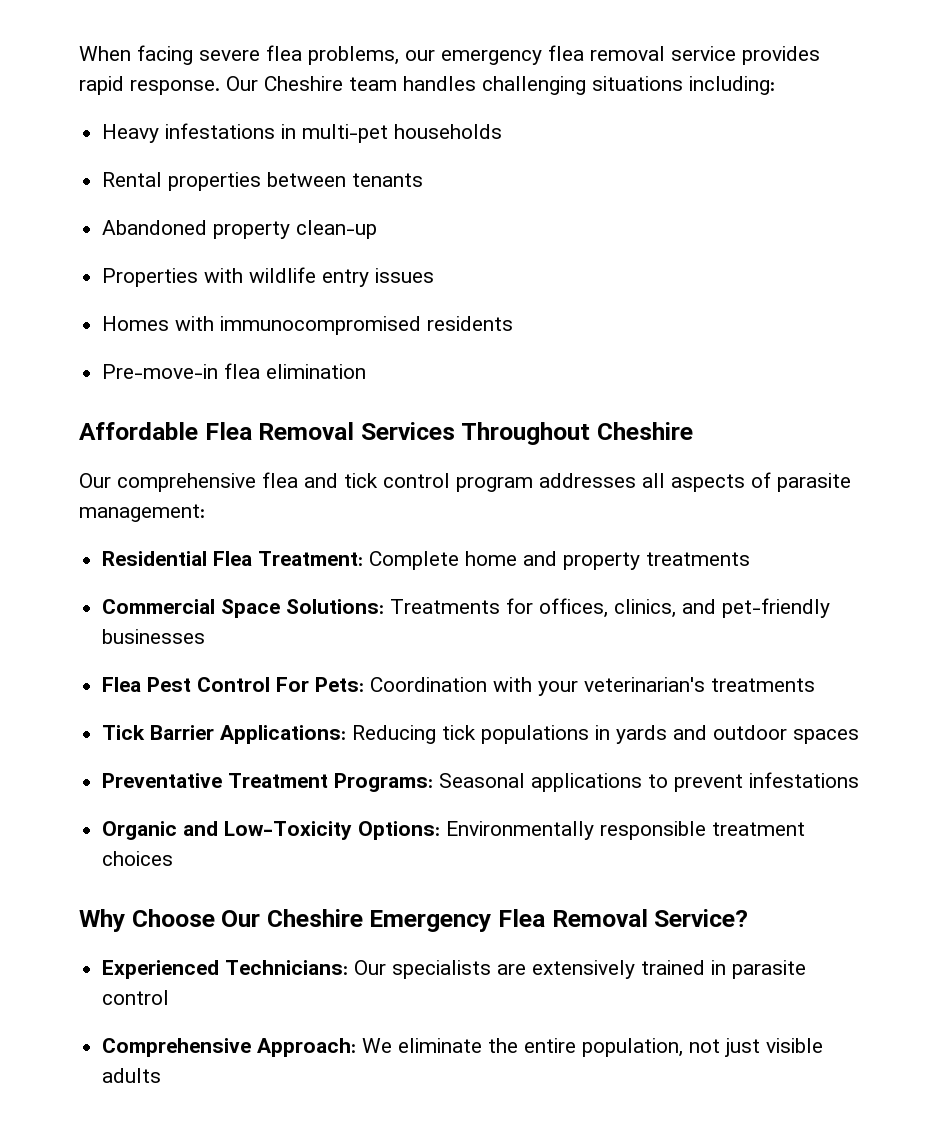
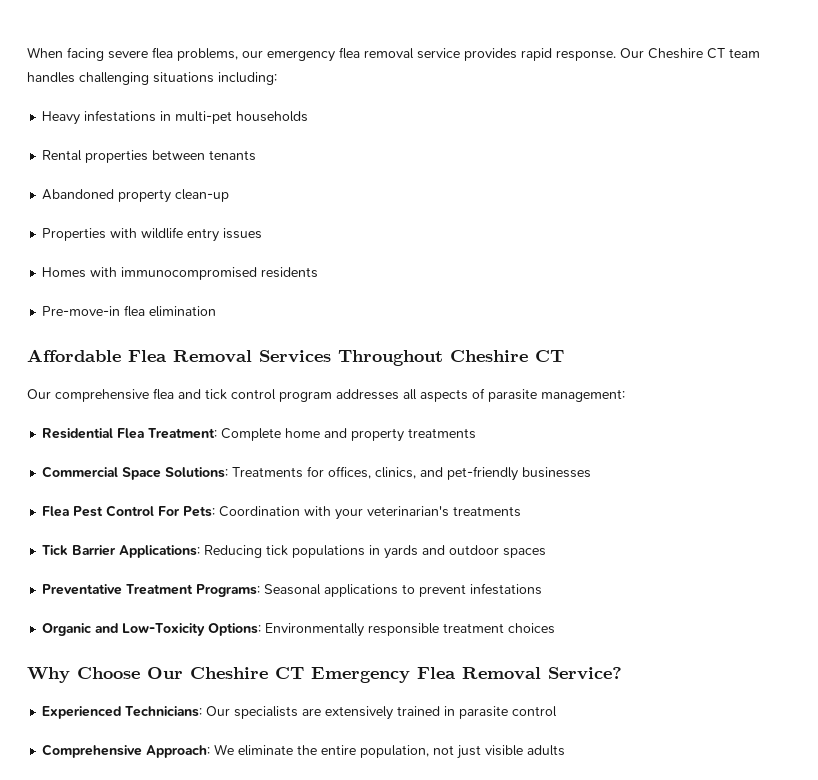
(343, 83) none -> [707,48,725,59] CT
(694, 431) none -> [535,350,564,362] CT
(363, 918) none -> [275,667,304,679] CT

